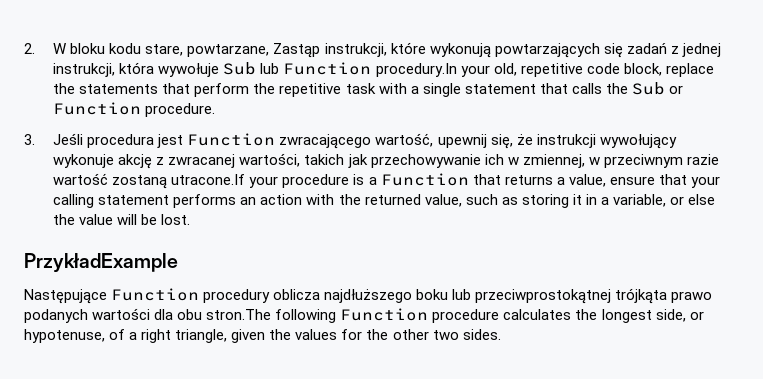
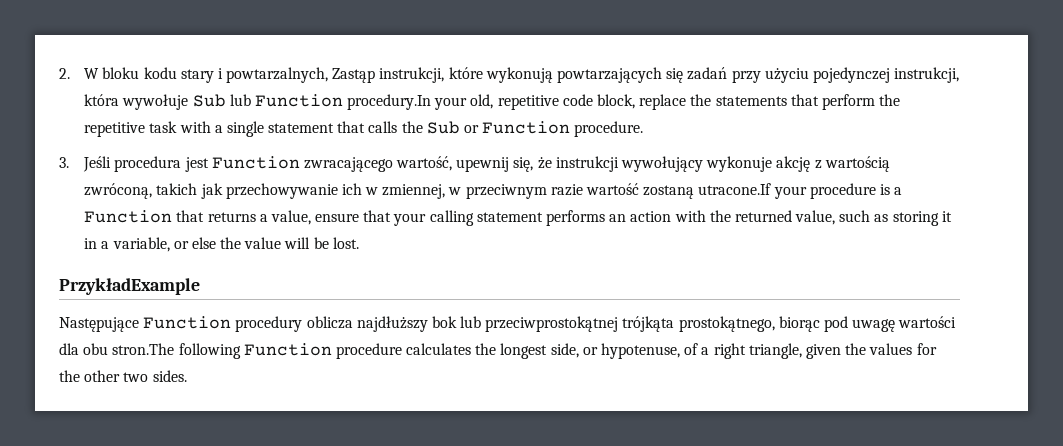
[145,44,270,57] stare, powtarzane, -> [180,67,329,83] stary i powtarzalnych,
[670,43,721,57] z jednej -> [731,67,890,83] przy użyciu pojedynczej
[168,153,301,168] zwracanej wartości, -> [824,156,890,172] [84,183,153,199] wartością zwróconą,
[324,289,449,303] najdłuższego boku -> [356,316,457,332] najdłuższy bok
[671,291,713,303] [24,309,88,323] prawo podanych -> [678,316,896,332] prostokątnego, biorąc pod uwagę

